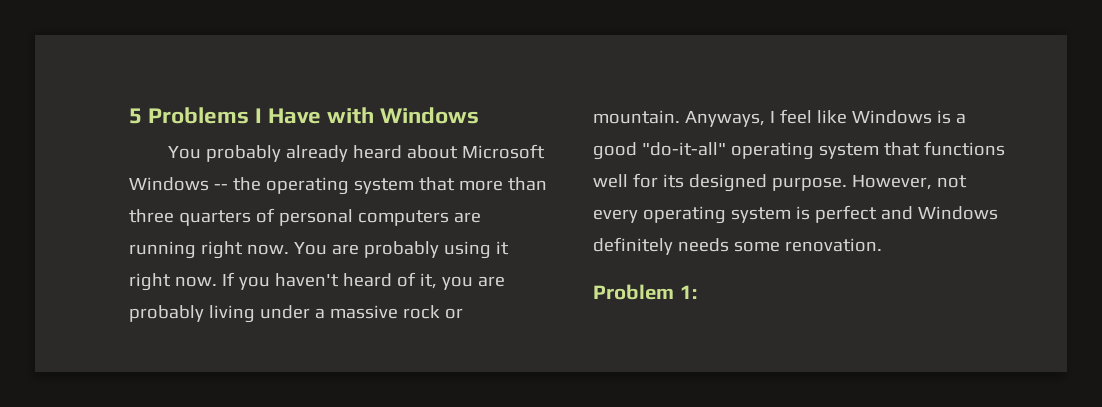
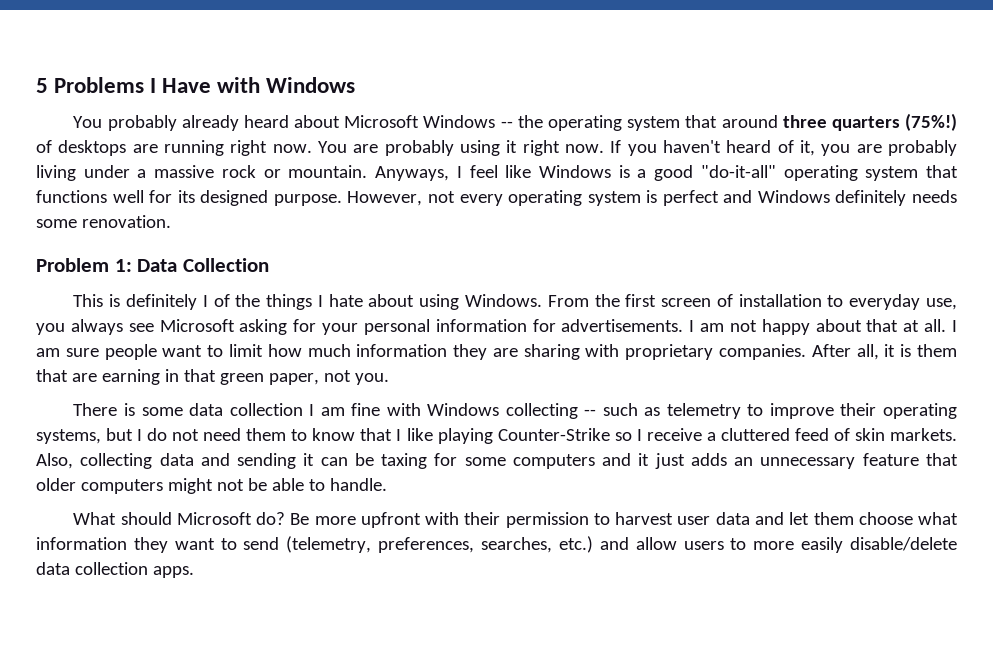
[458,177,547,191] [129,208,449,226] more than three quarters of personal computers -> [721,113,957,131] [36,140,127,156] around three quarters (75%!) of desktops
(697, 292) none -> [137,258,269,272] [73,294,958,310] [36,319,958,335] [36,344,957,360] [36,369,389,385] [73,403,958,419] [36,428,957,444] [36,453,959,469] [36,478,387,494] [73,512,958,528] [36,536,958,553] [36,562,194,578] Data Collection // This is definitely I of the things I hate about using Windows. From the first screen of installation to everyday use, you always see Microsoft asking for your personal information for advertisements. I am not happy about that at all. I am sure people want to limit how much information they are sharing with proprietary companies. After all, it is them that are earning in that green paper, not you. // There is some data collection I am fine with Windows collecting -- such as telemetry to improve their operating systems, but I do not need them to know that I like playing Counter-Strike so I receive a cluttered feed of skin markets. Also, collecting data and sending it can be taxing for some computers and it just adds an unnecessary feature that older computers might not be able to handle. // What should Microsoft do? Be more upfront with their permission to harvest user data and let them choose what information they want to send (telemetry, preferences, searches, etc.) and allow users to more easily disable/delete data collection apps.

